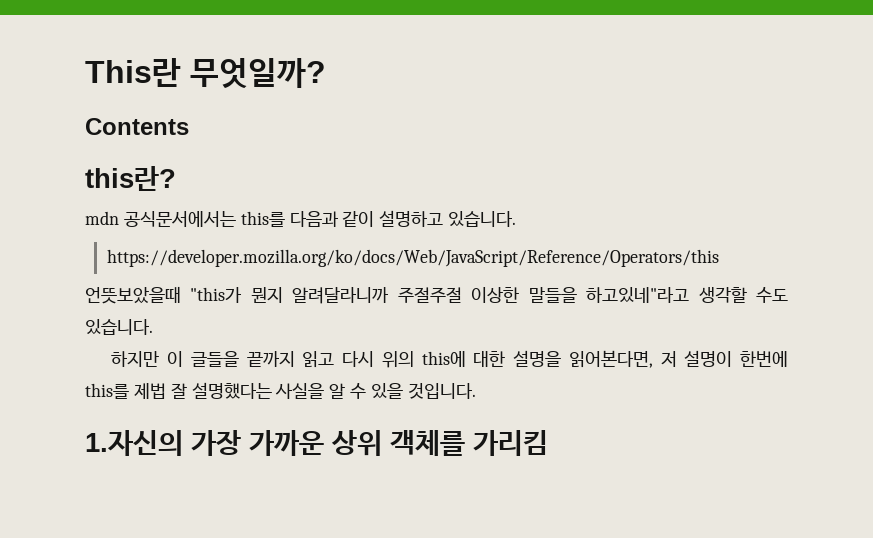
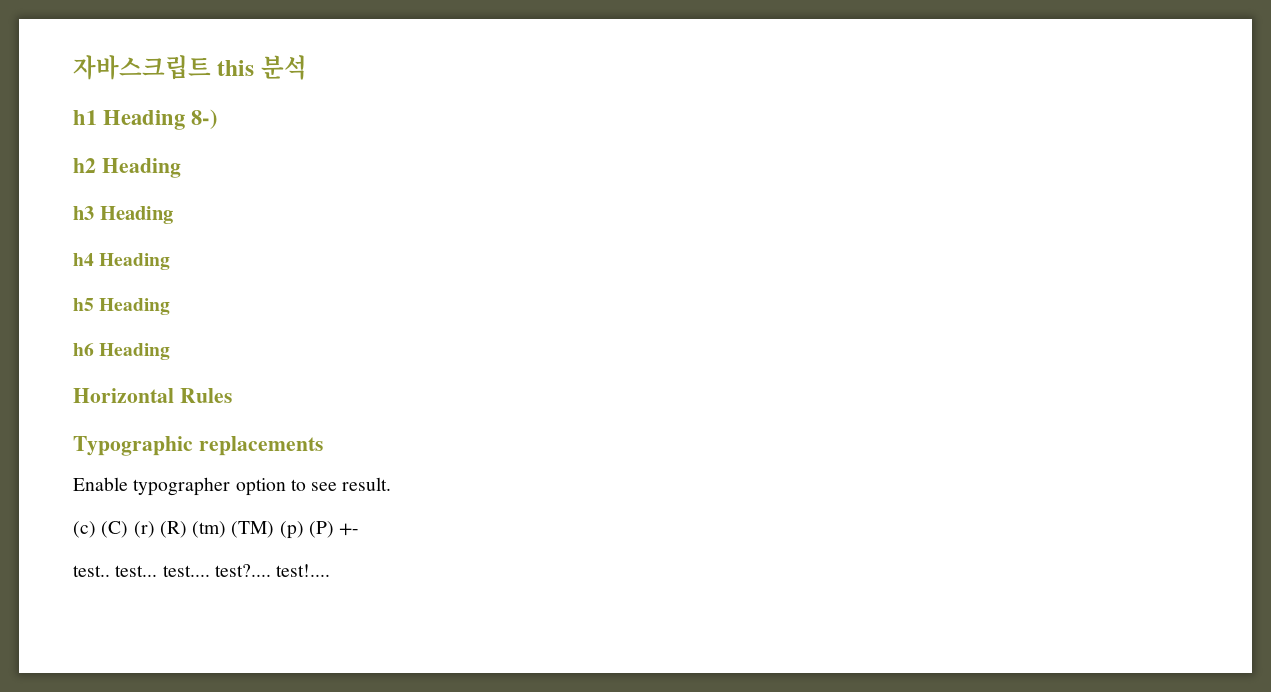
[85,58,326,88] [85,118,189,135] [85,166,176,191] [85,210,517,227] [106,249,719,267] [85,286,789,304] [85,319,153,335] [111,350,788,368] [85,382,476,399] [85,430,548,456] This란 무엇일까? // Contents // this란? // mdn 공식문서에서는 this를 다음과 같이 설명하고 있습니다. // https://developer.mozilla.org/ko/docs/Web/JavaScript/Reference/Operators/this // 언뜻보았을때 "this가 뭔지 알려달라니까 주절주절 이상한 말들을 하고있네"라고 생각할 수도 있습니다. // 하지만 이 글들을 끝까지 읽고 다시 위의 this에 대한 설명을 읽어본다면, 저 설명이 한번에 this를 제법 잘 설명했다는 사실을 알 수 있을 것입니다. // 1.자신의 가장 가까운 상위 객체를 가리킴 -> [73,55,307,80] [73,109,219,130] [73,158,181,178] [73,206,173,224] [73,253,171,270] [73,298,171,315] [73,343,171,360] [73,388,232,403] [73,436,323,456] [73,477,392,496] [73,521,360,539] [73,564,331,577] 자바스크립트 this 분석 // h1 Heading 8-) // h2 Heading // h3 Heading // h4 Heading // h5 Heading // h6 Heading // Horizontal Rules // Typographic replacements // Enable typographer option to see result. // (c) (C) (r) (R) (tm) (TM) (p) (P) +- // test.. test... test.... test?.... test!....

